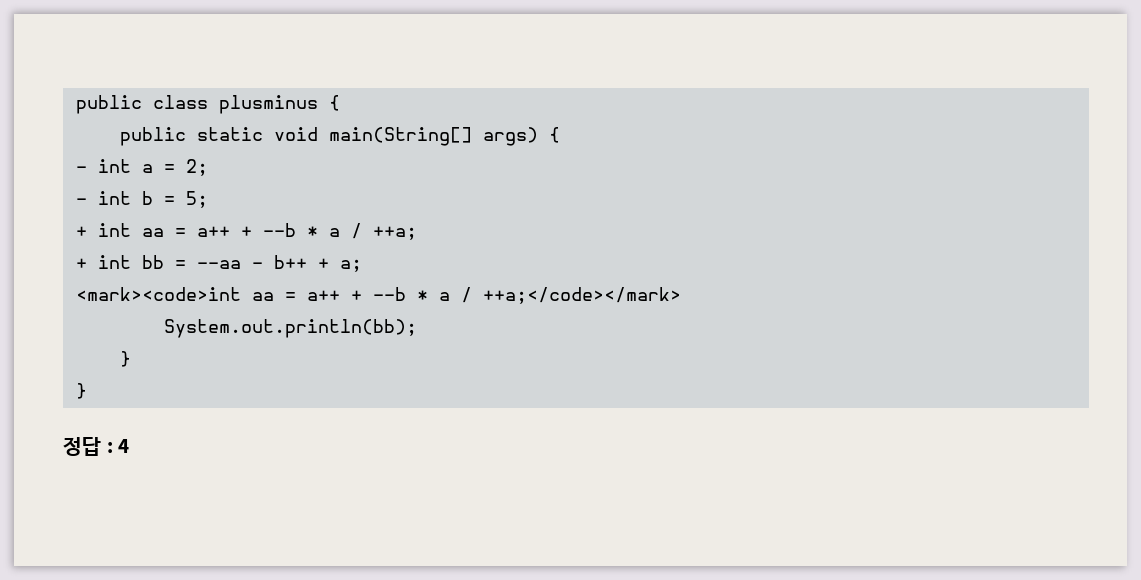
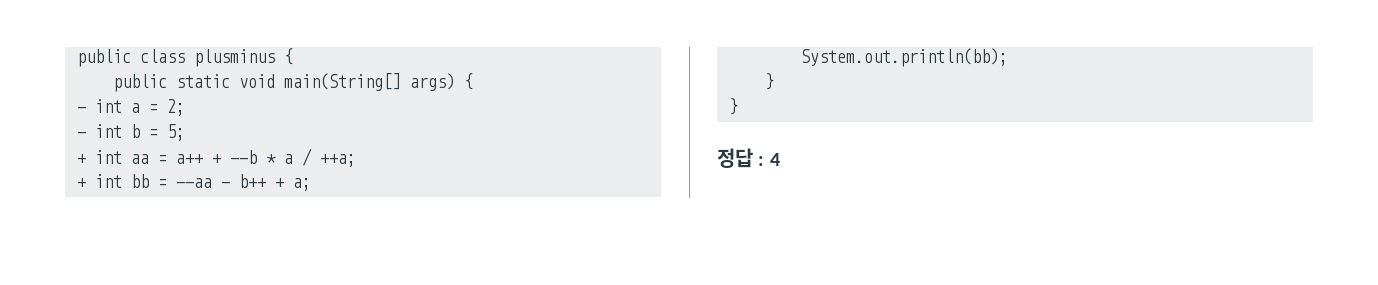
[75,287,681,304] // <mark><code>int aa = a++ + --b * a / ++a;</code></mark> -> (311, 184) none

